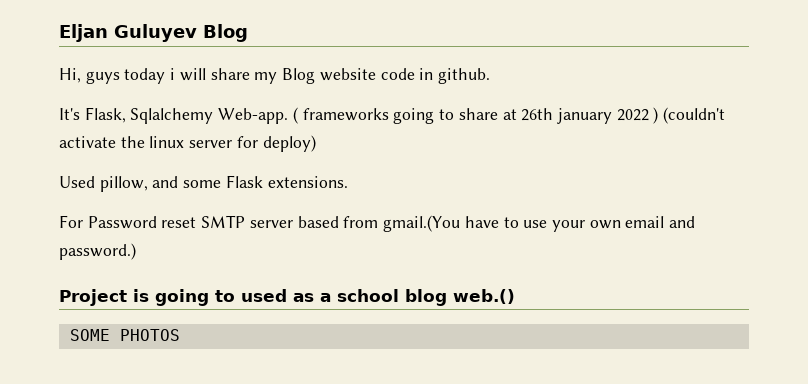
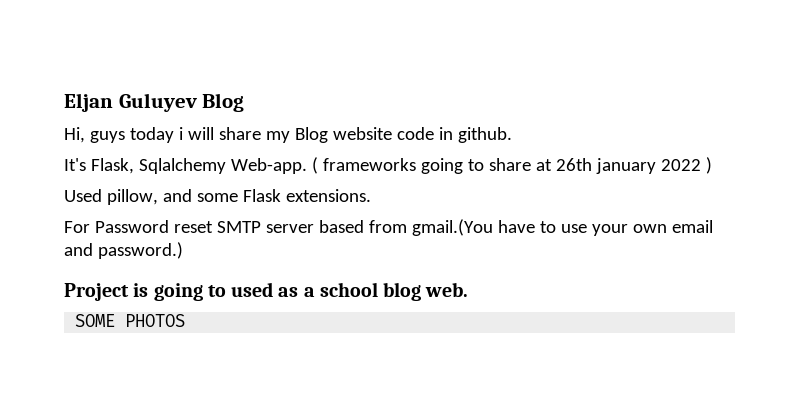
[663,107,726,124] [59,135,316,152] (couldn't activate the linux server for deploy) -> (712, 165) none
[453,289,515,304] web.() -> [425,282,469,297] web.

